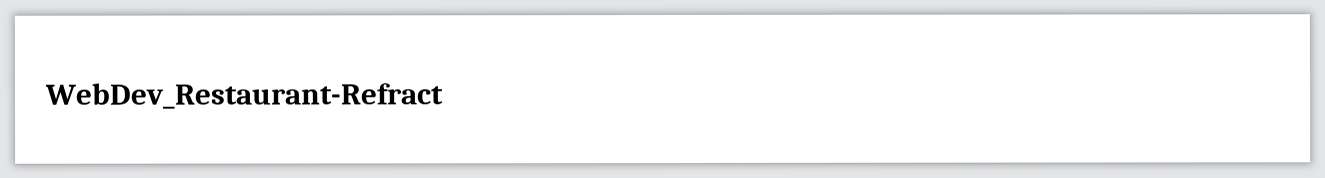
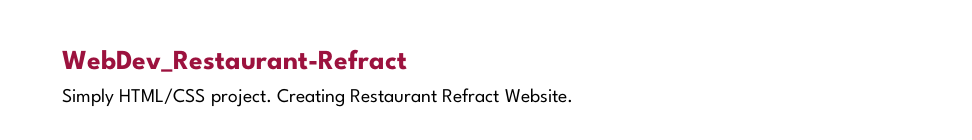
(444, 95) none -> [62,88,573,107] // Simply HTML/CSS project. Creating Restaurant Refract Website.

